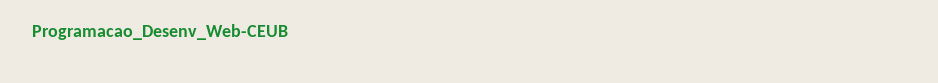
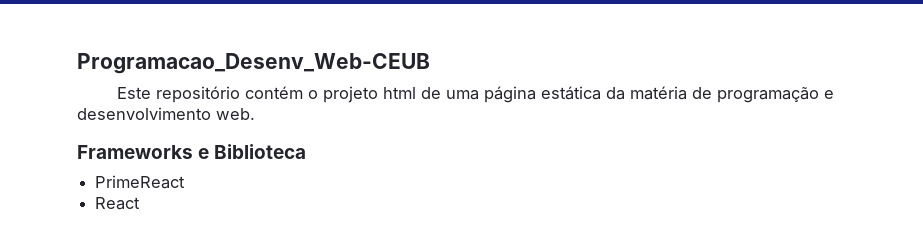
(288, 32) none -> [116,86,834,103] [77,107,255,120] [77,144,307,159] [95,175,186,189] [95,197,141,210] // Este repositório contém o projeto html de uma página estática da matéria de programação e desenvolvimento web. // Frameworks e Biblioteca // PrimeReact // React

